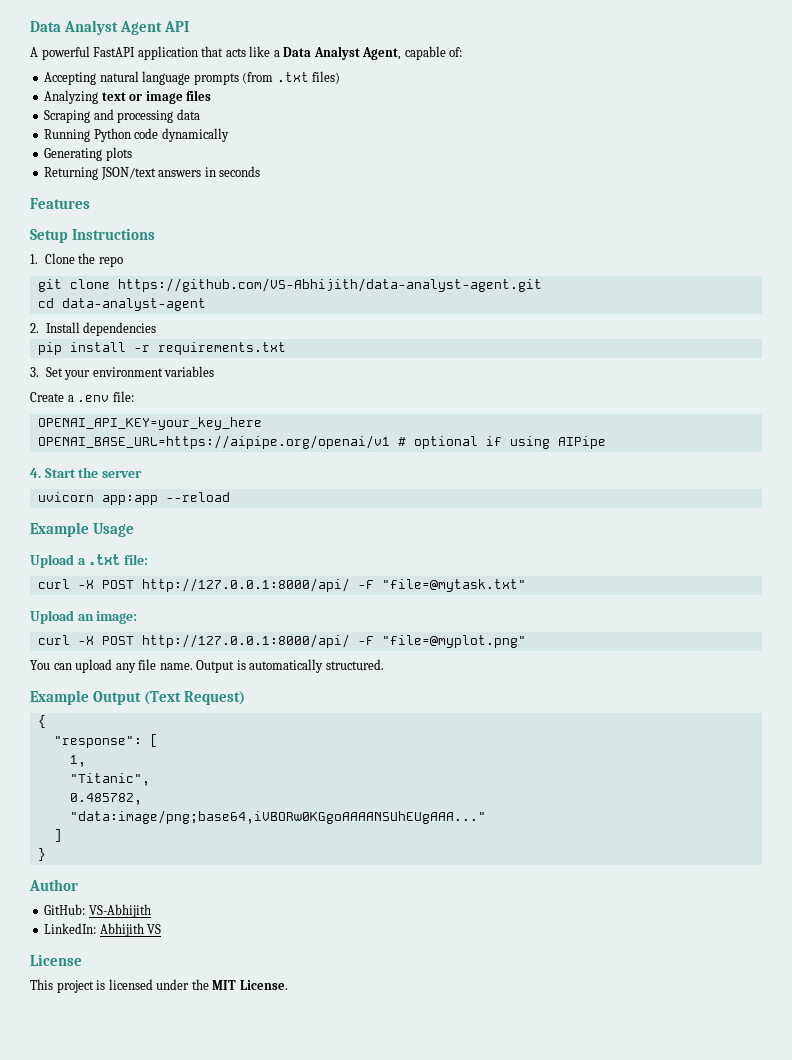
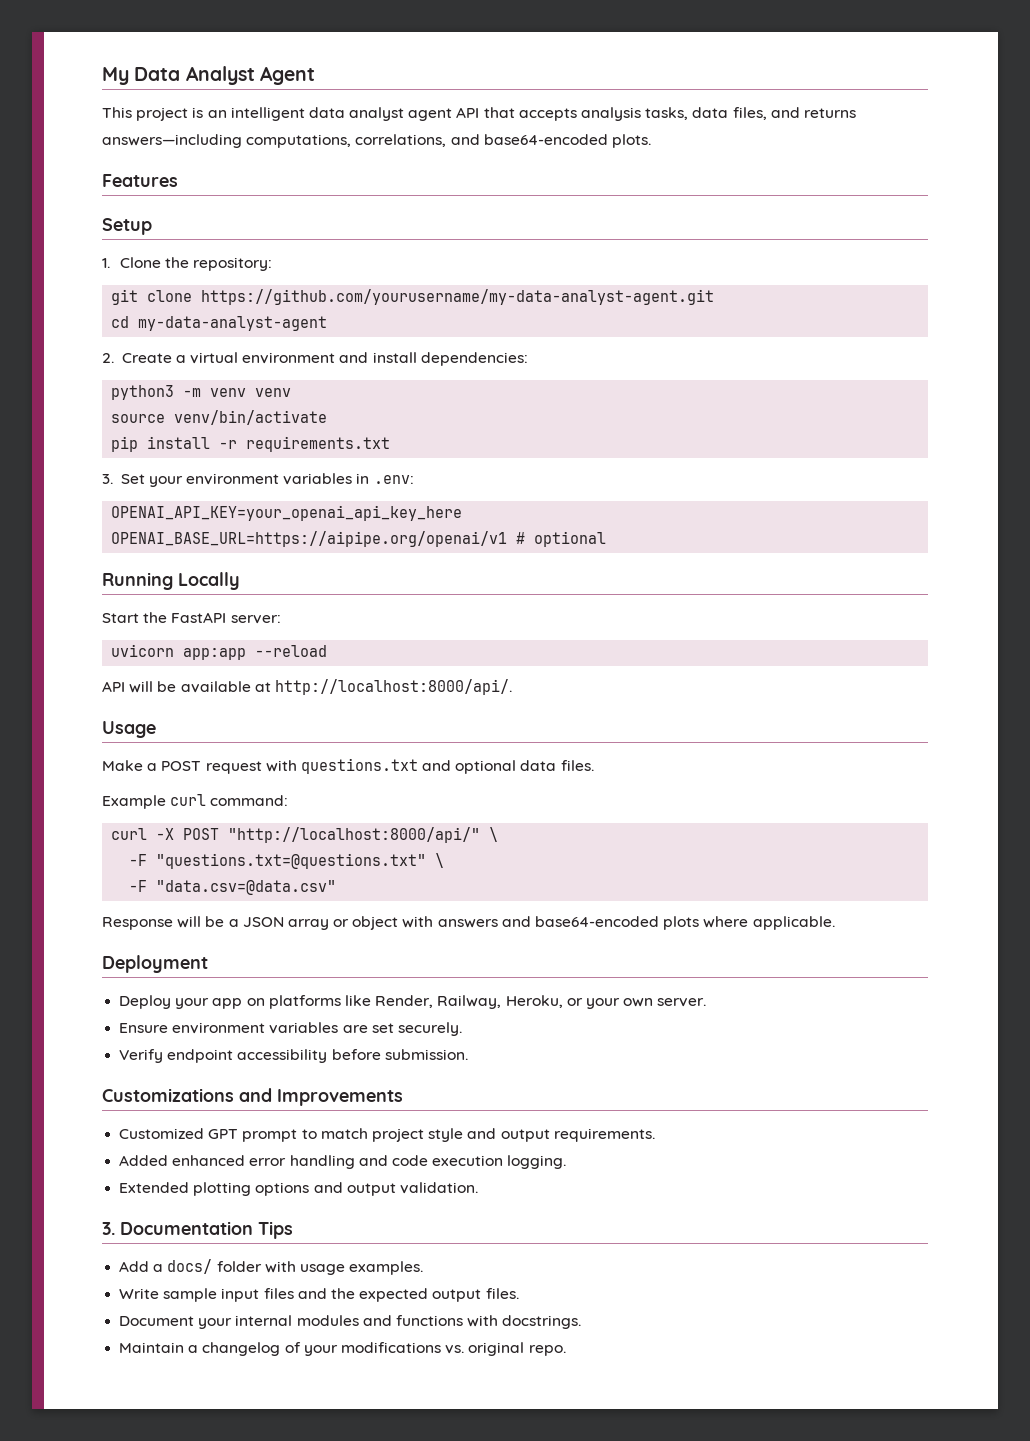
(30, 26) none -> [102,67,129,85] My
[164,21,190,32] [30,46,463,60] [44,71,341,85] [44,90,212,104] [44,109,200,123] [44,128,229,142] [44,147,132,161] [44,166,261,180] API // A powerful FastAPI application that acts like a Data Analyst Agent, capable of: // Accepting natural language prompts (from .txt files) // Analyzing text or image files // Scraping and processing data // Running Python code dynamically // Generating plots // Returning JSON/text answers in seconds -> [102,107,856,121] [102,134,651,148] // This project is an intelligent data analyst agent API that accepts analysis tasks, data files, and returns answers—including computations, correlations, and base64-encoded plots.
[71,228,155,240] Instructions -> (152, 226) none
[98,256,123,267] repo -> [193,257,273,271] repository:
[117,278,542,292] https://github.com/VS-Abhijith/data-analyst-agent.git -> [201,289,715,305] https://github.com/yourusername/my-data-analyst-agent.git
[61,298,206,311] data-analyst-agent -> [138,316,328,331] my-data-analyst-agent
[45,322,157,336] Install dependencies -> [121,352,528,366] [111,385,292,400] [111,410,328,425] Create a virtual environment and install dependencies: // python3 -m venv venv // source venv/bin/activate
[30,391,134,402] [37,417,262,430] [37,435,606,449] [30,467,142,478] [37,492,230,505] [30,522,134,537] [30,554,148,568] [37,578,526,592] [30,610,138,624] [37,634,526,648] [30,659,384,673] [30,690,245,705] [37,715,46,728] [53,734,158,748] [69,755,86,767] [69,773,150,786] [69,793,142,805] [69,810,486,824] [53,829,62,842] [37,848,46,861] [29,879,78,891] [44,904,151,918] [44,923,162,937] [30,954,82,966] [30,979,288,993] // Create a .env file: // OPENAI_API_KEY=your_key_here // OPENAI_BASE_URL=https://aipipe.org/openai/v1 # optional if using AIPipe // 4. Start the server // uvicorn app:app --reload // Example Usage // Upload a .txt file: // curl -X POST http://127.0.0.1:8000/api/ -F "file=@mytask.txt" // Upload an image: // curl -X POST http://127.0.0.1:8000/api/ -F "file=@myplot.png" // You can upload any file name. Output is automatically structured. // Example Output (Text Request) // { // "response": [ // 1, // "Titanic", // 0.485782, // "data:image/png;base64,iVBORw0KGgoAAAANSUhEUgAAA..." // ] // } // Author // GitHub: VS-Abhijith // LinkedIn: Abhijith VS // License // This project is licensed under the MIT License. -> [356,473,414,484] [111,505,463,521] [111,531,607,547] [102,572,240,590] [102,612,281,624] [111,644,328,660] [102,679,512,695] [102,721,156,738] [102,758,594,774] [102,794,289,809] [111,827,499,843] [129,853,445,869] [129,880,337,895] [102,916,835,930] [102,955,208,973] [119,995,707,1009] [119,1022,462,1036] [119,1049,468,1063] [102,1088,403,1106] [119,1128,655,1142] [119,1155,567,1169] [119,1182,478,1196] [102,1221,293,1239] [119,1259,424,1275] [119,1288,519,1302] [119,1315,582,1329] [119,1342,566,1356] in .env: // OPENAI_API_KEY=your_openai_api_key_here // OPENAI_BASE_URL=https://aipipe.org/openai/v1 # optional // Running Locally // Start the FastAPI server: // uvicorn app:app --reload // API will be available at http://localhost:8000/api/. // Usage // Make a POST request with questions.txt and optional data files. // Example curl command: // curl -X POST "http://localhost:8000/api/" \ // -F "questions.txt=@questions.txt" \ // -F "data.csv=@data.csv" // Response will be a JSON array or object with answers and base64-encoded plots where applicable. // Deployment // Deploy your app on platforms like Render, Railway, Heroku, or your own server. // Ensure environment variables are set securely. // Verify endpoint accessibility before submission. // Customizations and Improvements // Customized GPT prompt to match project style and output requirements. // Added enhanced error handling and code execution logging. // Extended plotting options and output validation. // 3. Documentation Tips // Add a docs/ folder with usage examples. // Write sample input files and the expected output files. // Document your internal modules and functions with docstrings. // Maintain a changelog of your modifications vs. original repo.

